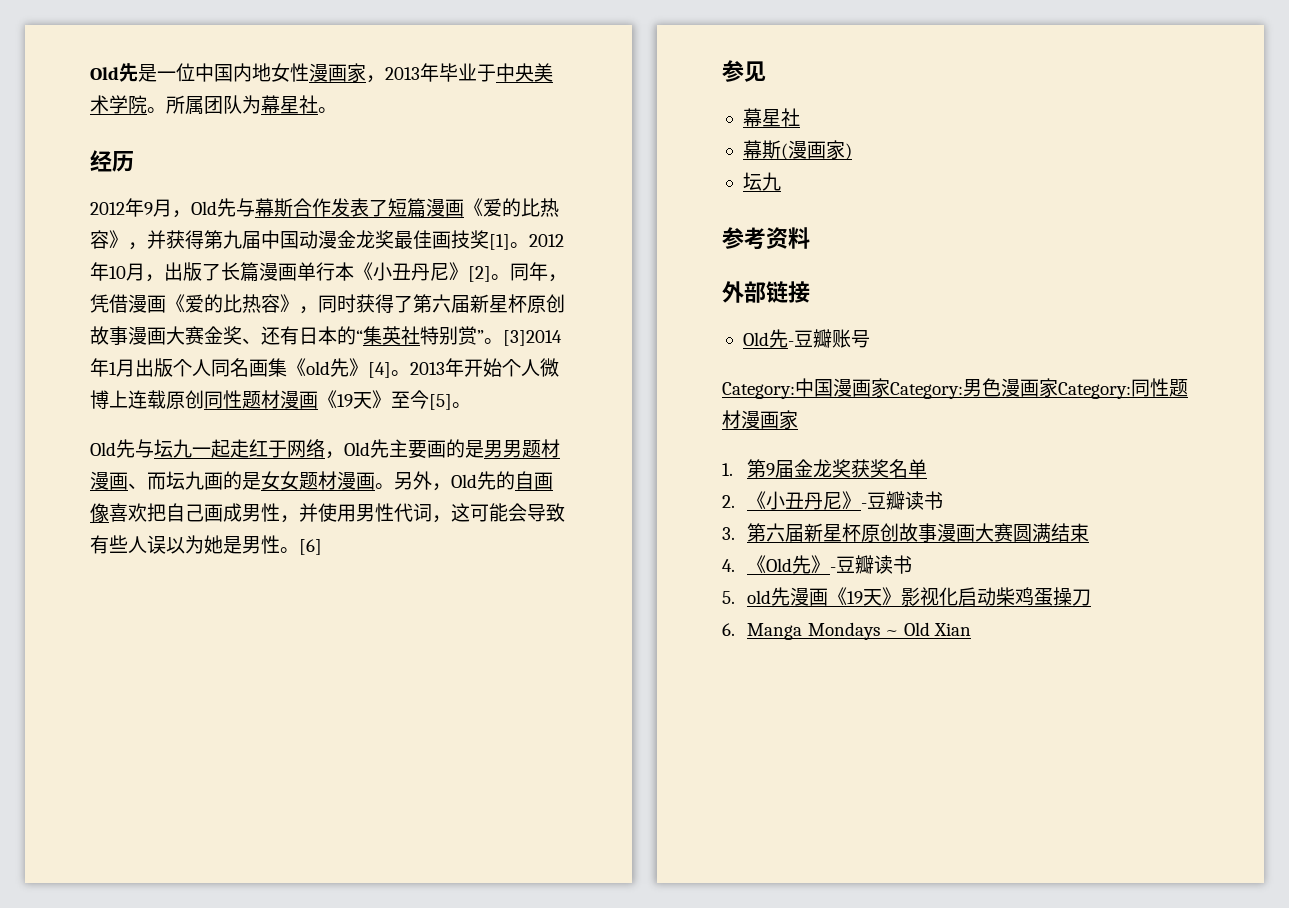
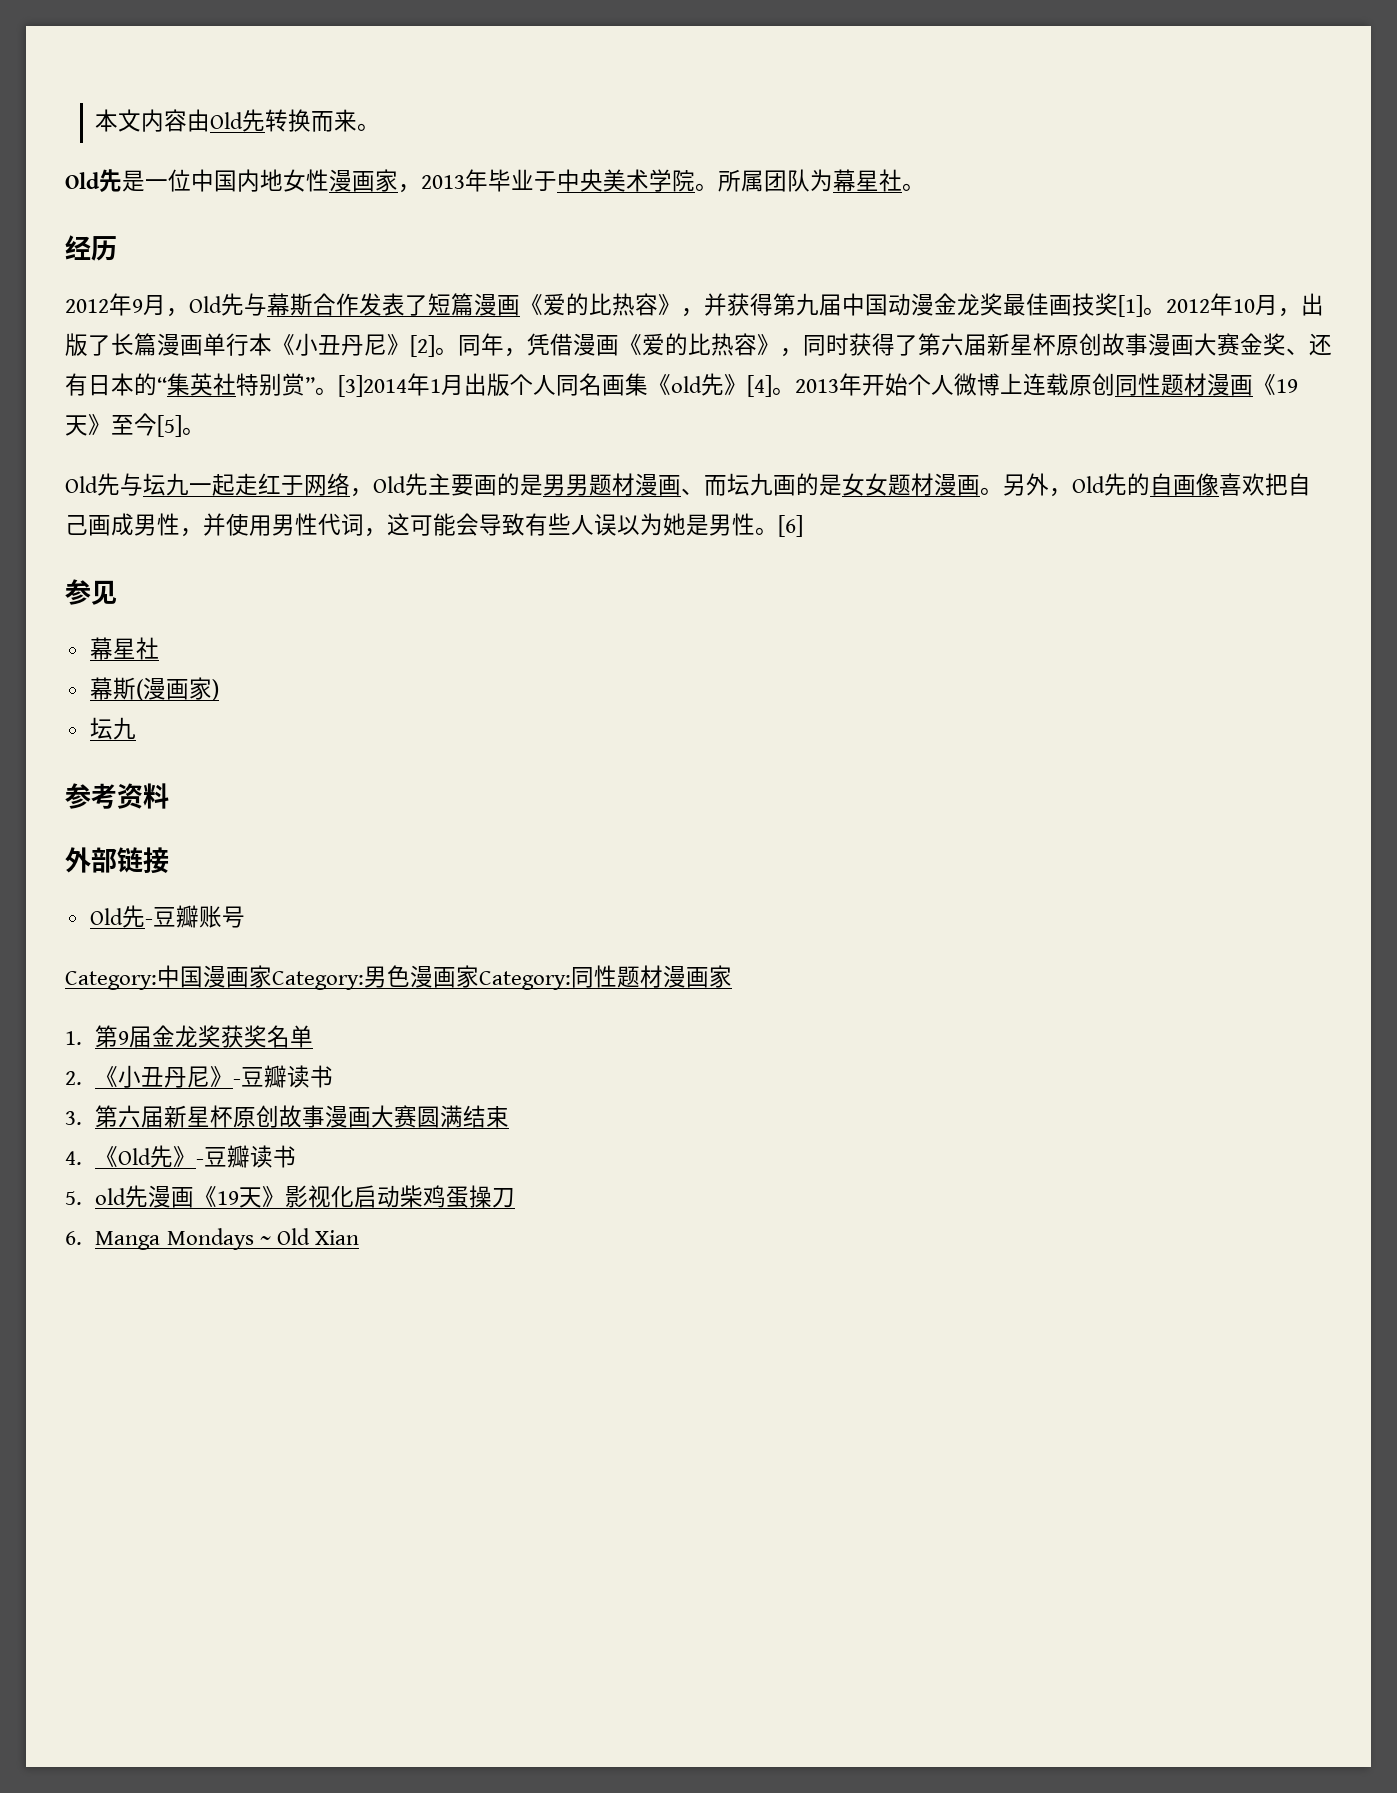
(90, 73) none -> [95,109,381,132] 本文内容由Old先转换而来。 //

